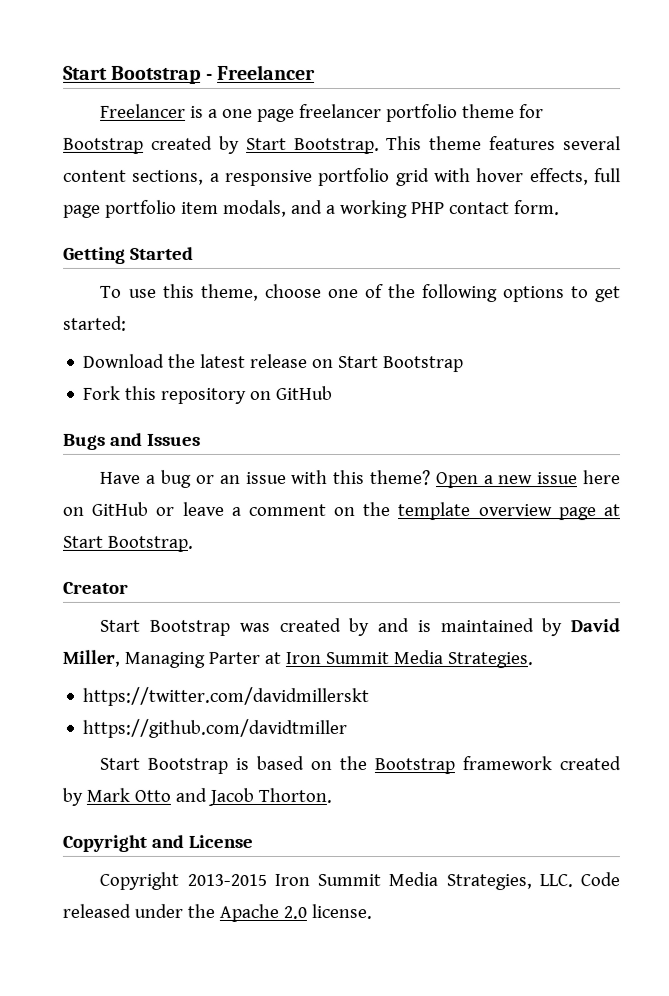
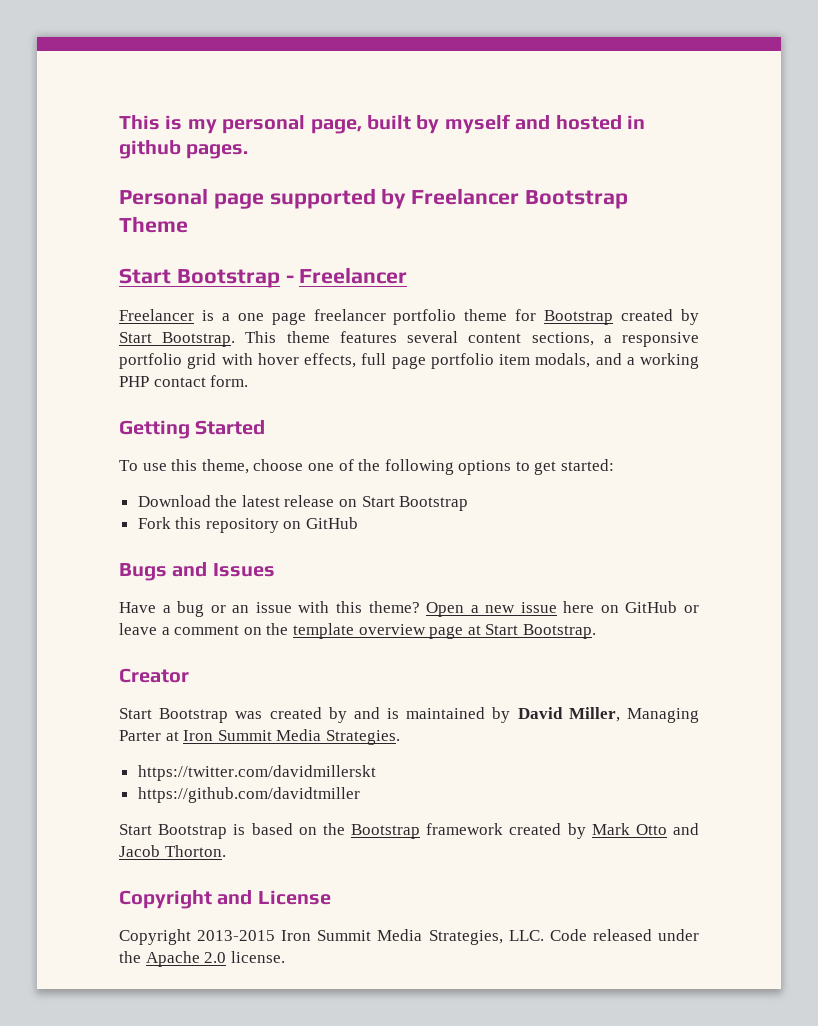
(63, 72) none -> [119,114,645,134] [119,140,249,159] [119,188,629,209] [119,216,188,233] This is my personal page, built by myself and hosted in github pages. // Personal page supported by Freelancer Bootstrap Theme //

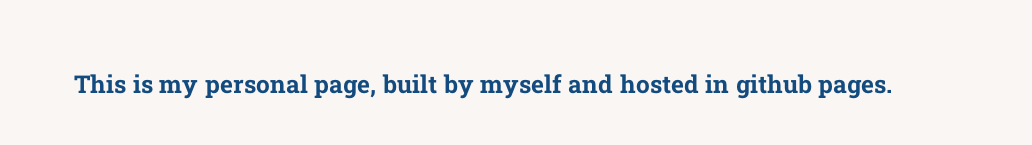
[119,188,629,209] [119,216,188,233] [119,267,408,288] [119,309,700,325] [119,331,699,347] [119,353,699,369] [119,375,249,387] [119,420,266,439] [119,459,615,475] [137,495,469,511] [137,517,359,533] [119,562,275,581] [119,601,699,617] [119,623,596,639] [119,668,189,683] [119,707,699,723] [119,729,400,745] [137,765,376,781] [137,787,360,803] [119,823,699,839] [119,845,226,857] [119,890,331,909] [119,929,699,945] [119,951,285,967] // Personal page supported by Freelancer Bootstrap Theme // Start Bootstrap - Freelancer // Freelancer is a one page freelancer portfolio theme for Bootstrap created by Start Bootstrap. This theme features several content sections, a responsive portfolio grid with hover effects, full page portfolio item modals, and a working PHP contact form. // Getting Started // To use this theme, choose one of the following options to get started: // Download the latest release on Start Bootstrap // Fork this repository on GitHub // Bugs and Issues // Have a bug or an issue with this theme? Open a new issue here on GitHub or leave a comment on the template overview page at Start Bootstrap. // Creator // Start Bootstrap was created by and is maintained by David Miller, Managing Parter at Iron Summit Media Strategies. // https://twitter.com/davidmillerskt // https://github.com/davidtmiller // Start Bootstrap is based on the Bootstrap framework created by Mark Otto and Jacob Thorton. // Copyright and License // Copyright 2013-2015 Iron Summit Media Strategies, LLC. Code released under the Apache 2.0 license. -> (893, 89) none

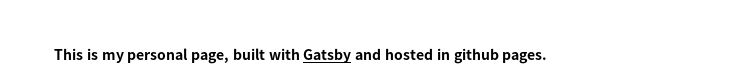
[442,74,563,99] by myself -> [268,48,352,63] with Gatsby

